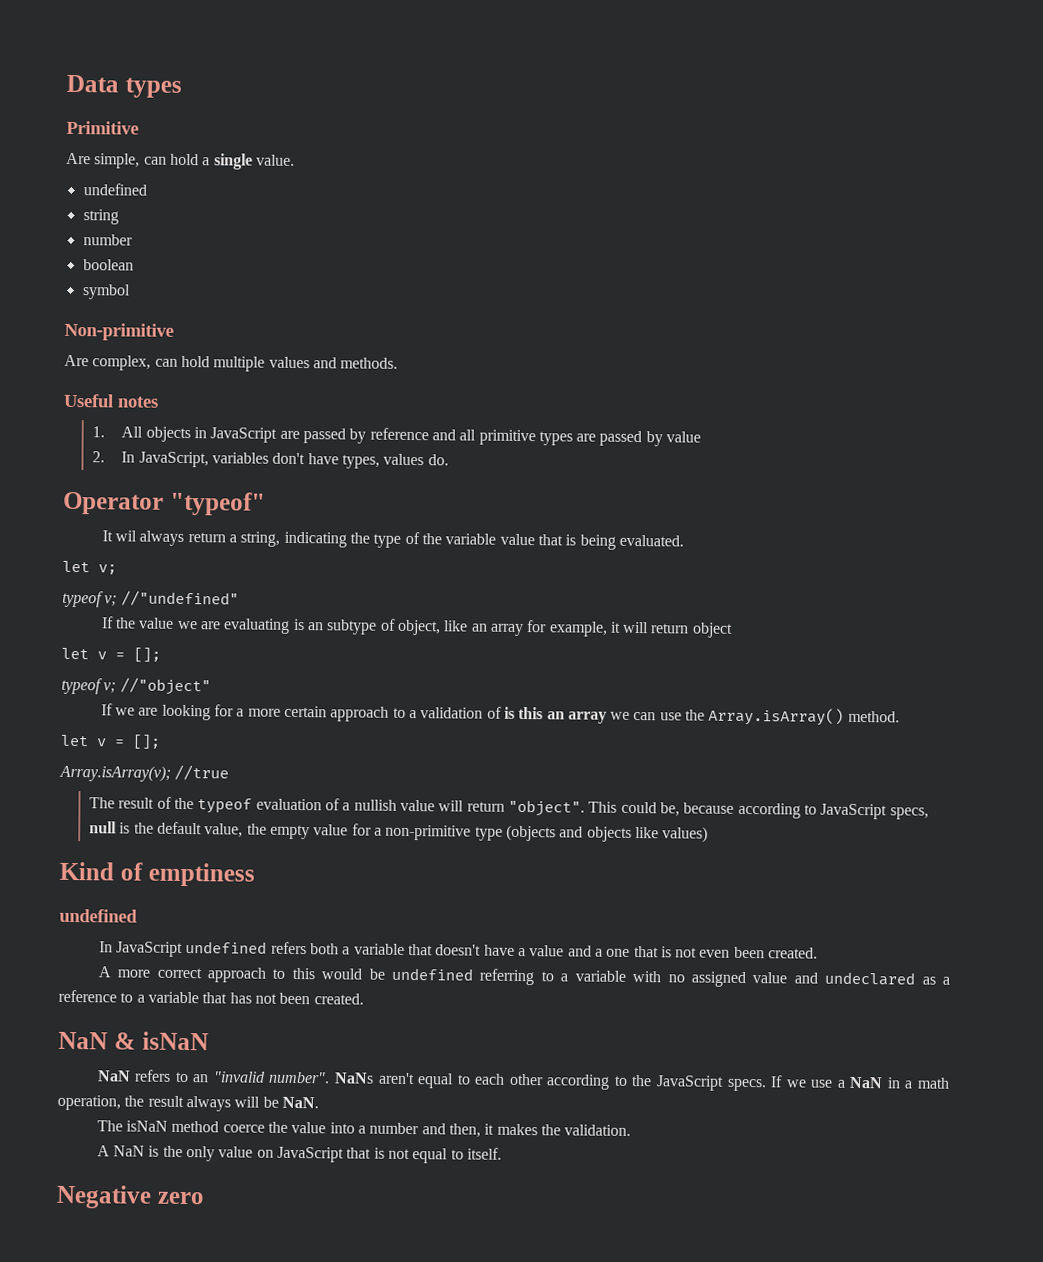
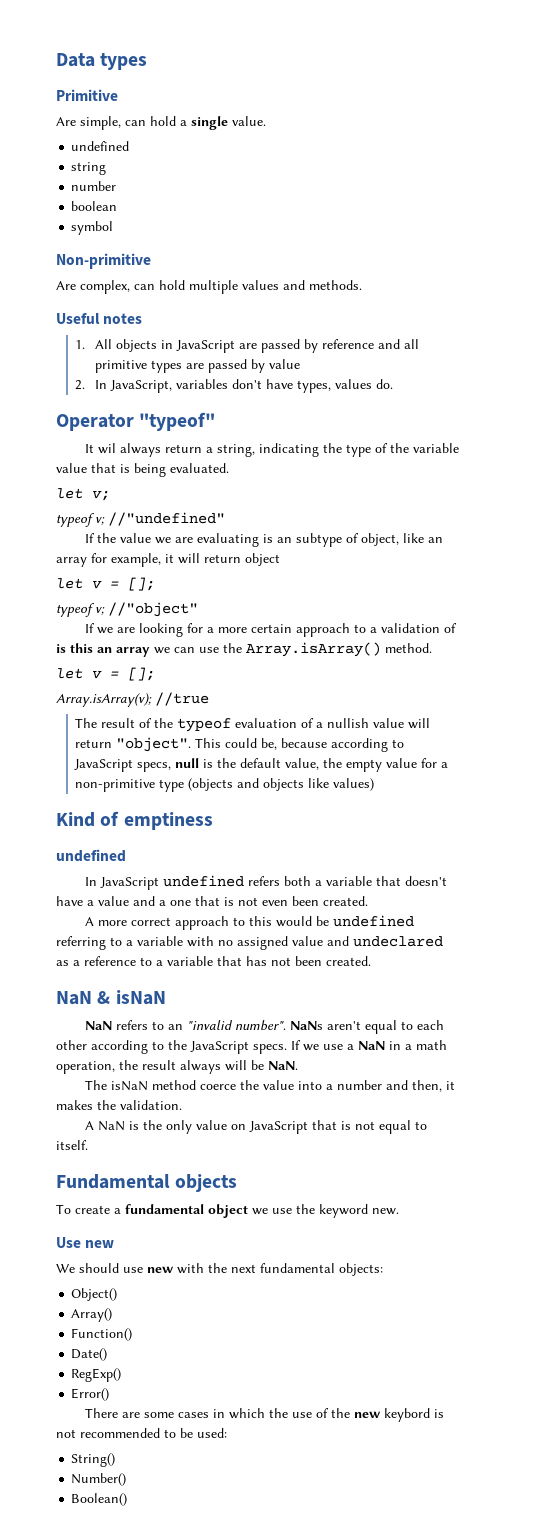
[56,1184,204,1209] Negative zero -> [56,1174,238,1192] [56,1204,399,1218] [56,1237,115,1248] [56,1263,383,1276] [71,1288,118,1301] [71,1308,113,1322] [71,1328,133,1341] [71,1348,108,1361] [71,1368,122,1382] [71,1388,110,1401] [84,1408,444,1422] [56,1428,227,1438] [71,1453,116,1467] [71,1473,127,1486] [71,1493,128,1506] Fundamental objects // To create a fundamental object we use the keyword new. // Use new // We should use new with the next fundamental objects: // Object() // Array() // Function() // Date() // RegExp() // Error() // There are some cases in which the use of the new keybord is not recommended to be used: // String() // Number() // Boolean()

